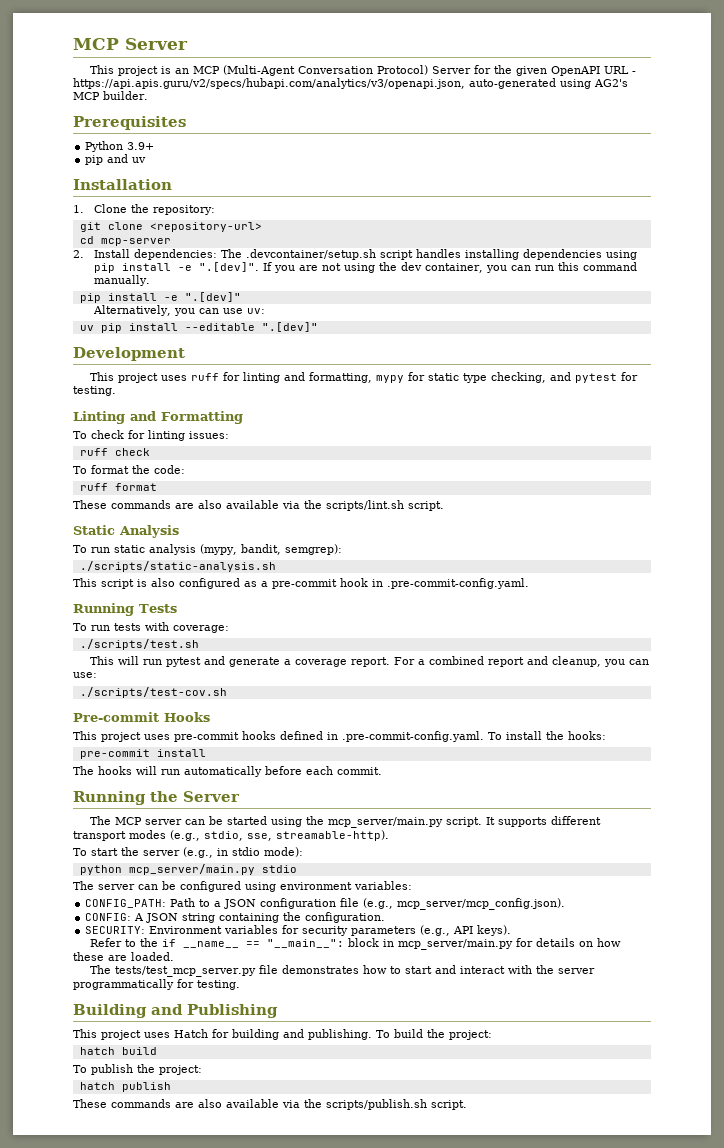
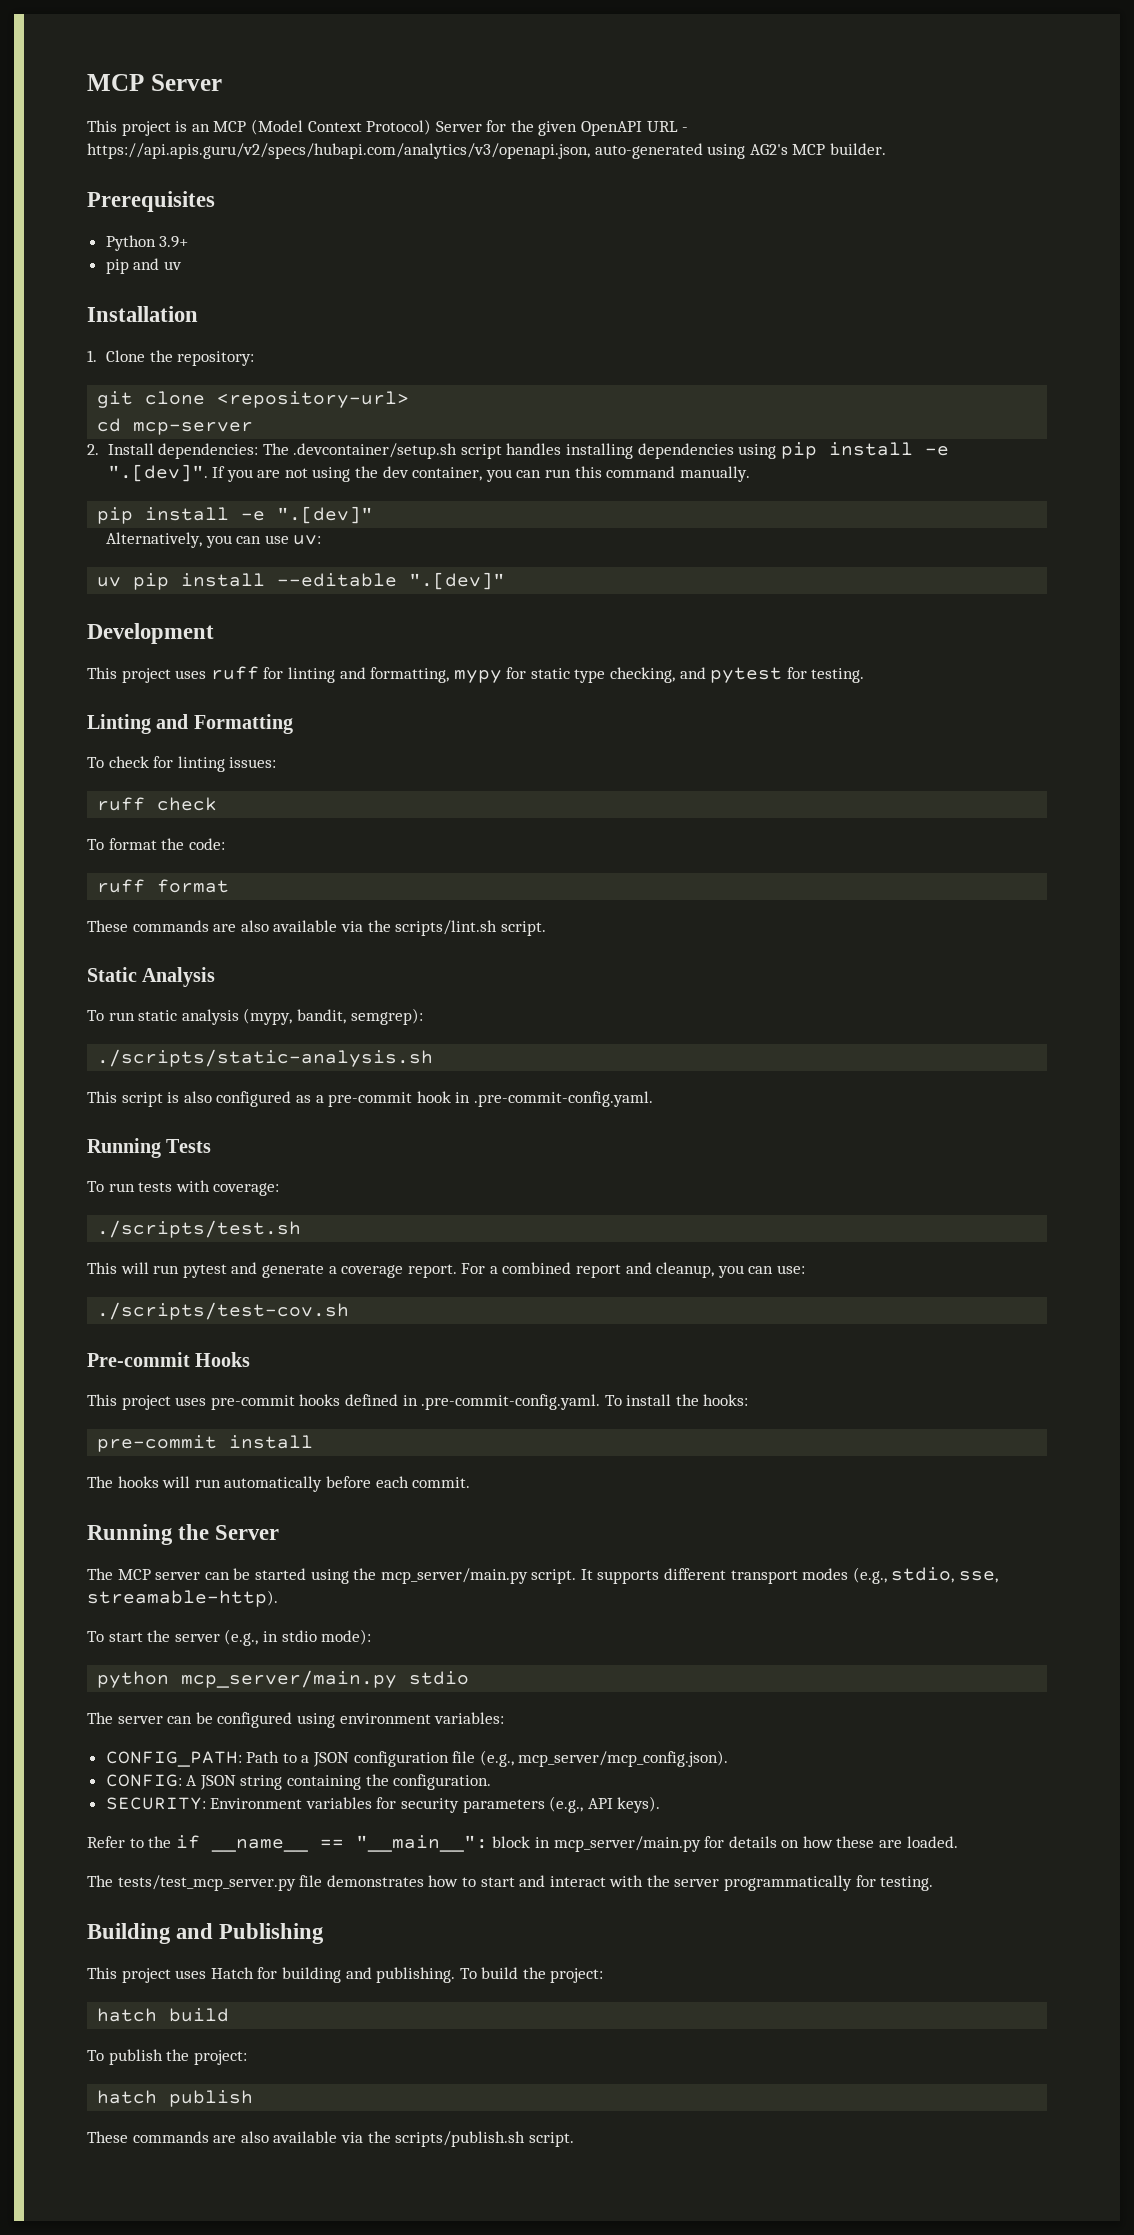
[222,65,373,76] (Multi-Agent Conversation -> [250,119,362,135] (Model Context

